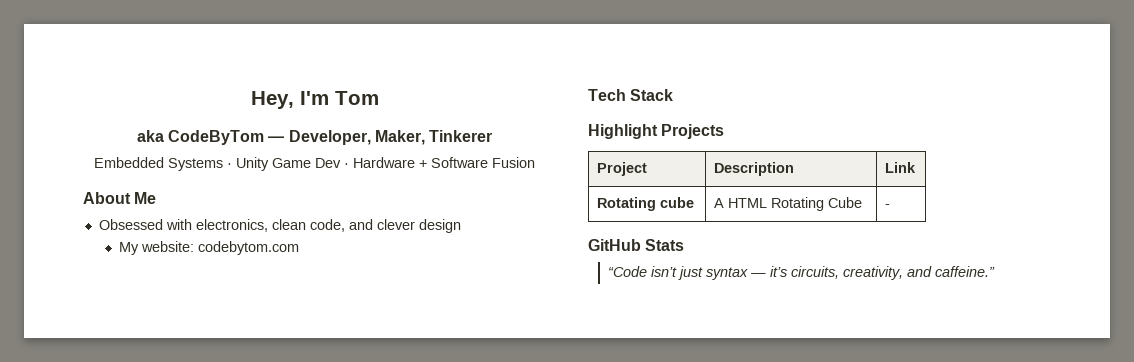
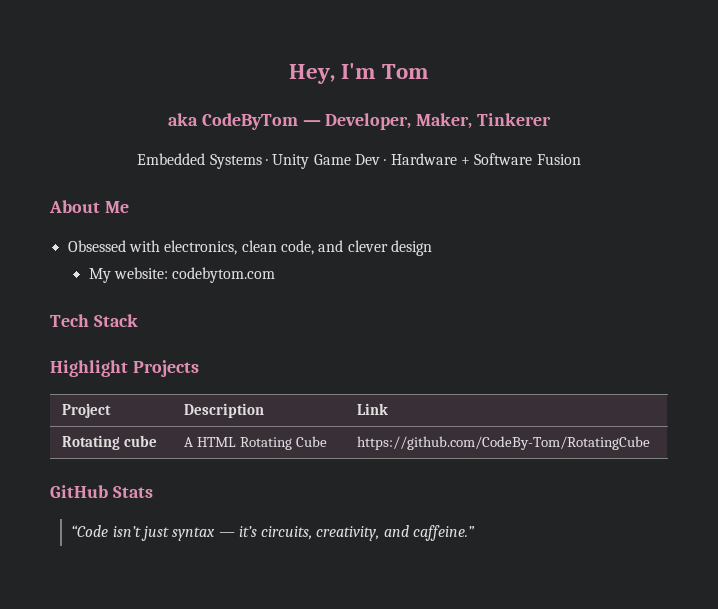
[885,204,891,208] - -> [357,436,651,450] https://github.com/CodeBy-Tom/RotatingCube

